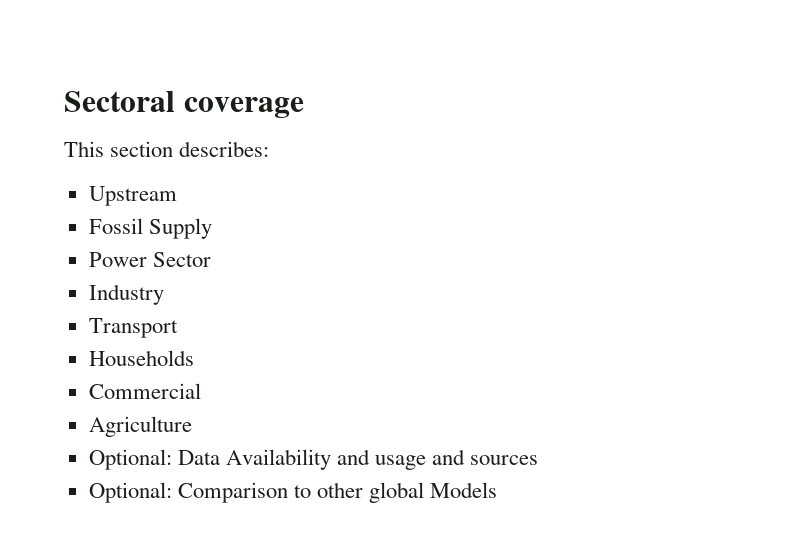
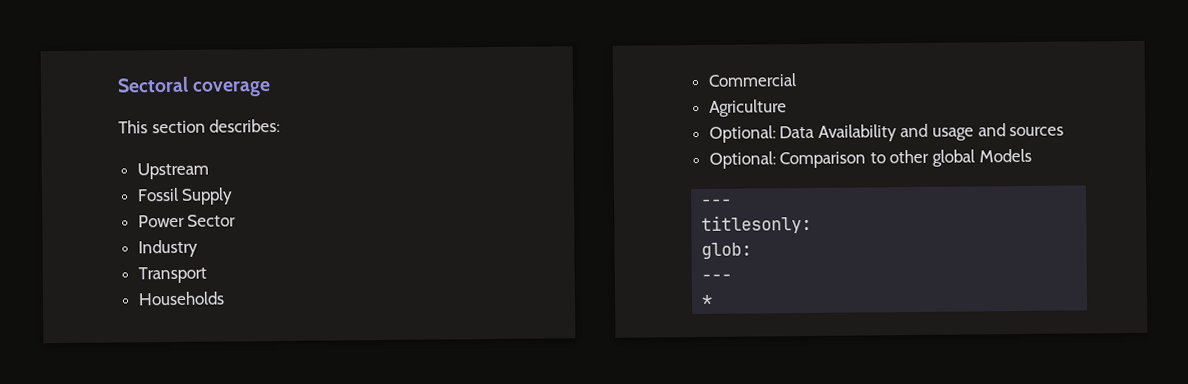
(498, 490) none -> [701,198,733,206] [701,214,813,234] [701,242,753,259] [701,273,733,281] [701,294,714,306] // --- // titlesonly: // glob: // --- // *

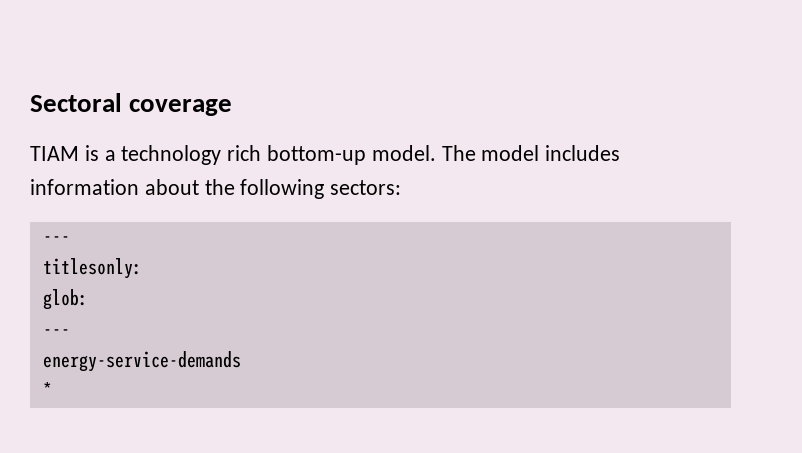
[118,118,281,134] [136,162,209,180] [136,187,234,205] [137,214,237,228] [137,239,198,258] [137,266,207,284] [137,291,225,306] [707,73,797,87] [708,99,787,117] [708,123,1065,143] [708,148,1032,169] This section describes: // Upstream // Fossil Supply // Power Sector // Industry // Transport // Households // Commercial // Agriculture // Optional: Data Availability and usage and sources // Optional: Comparison to other global Models -> [30,145,621,165] [30,179,402,199] TIAM is a technology rich bottom-up model. The model includes information about the following sectors:
(733, 277) none -> [42,351,241,372] // energy-service-demands

